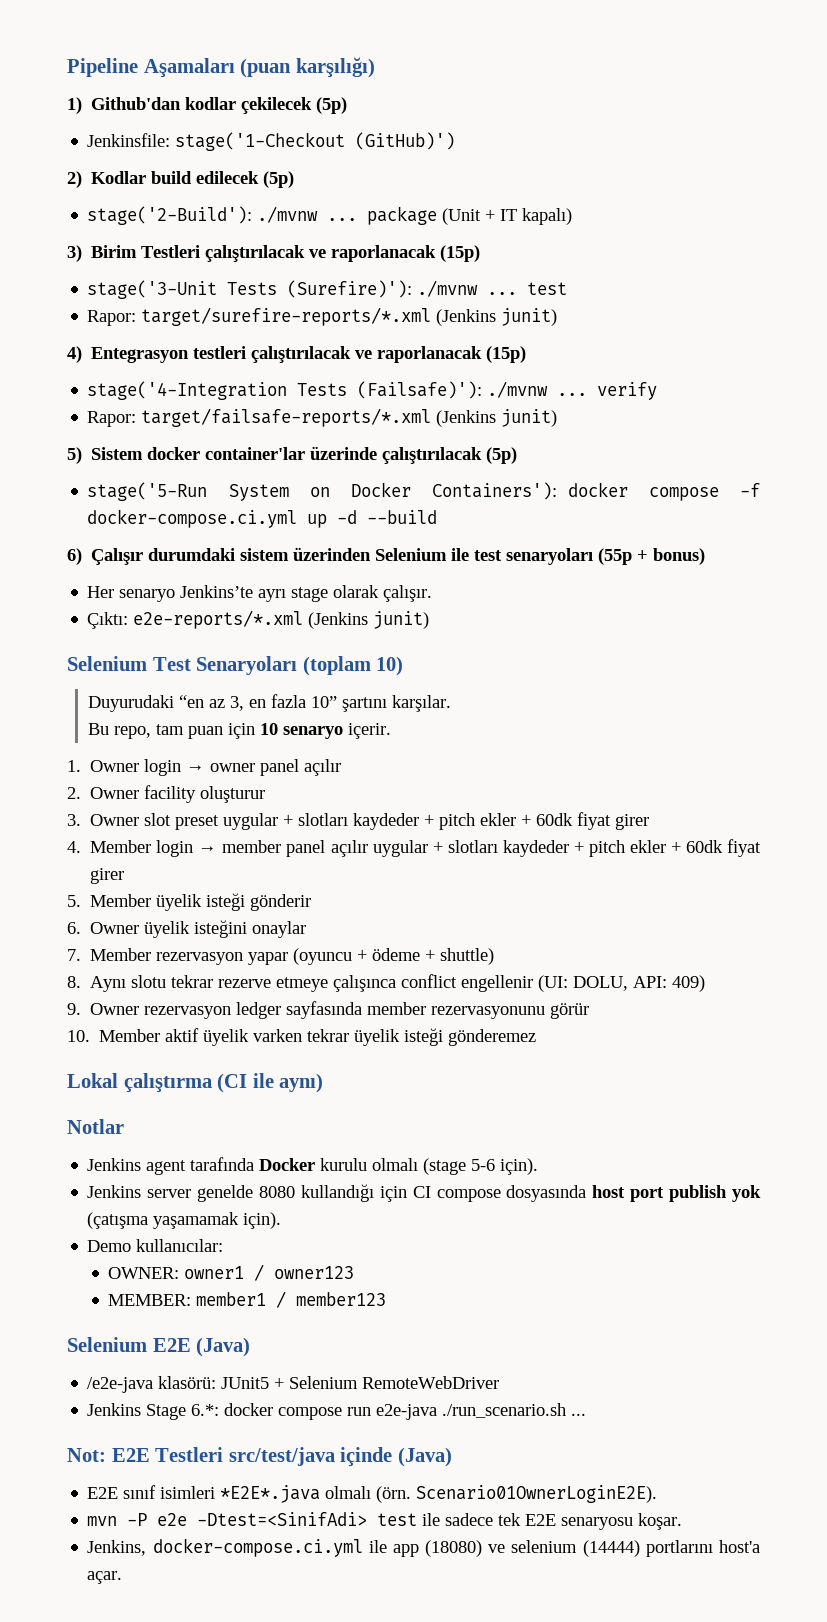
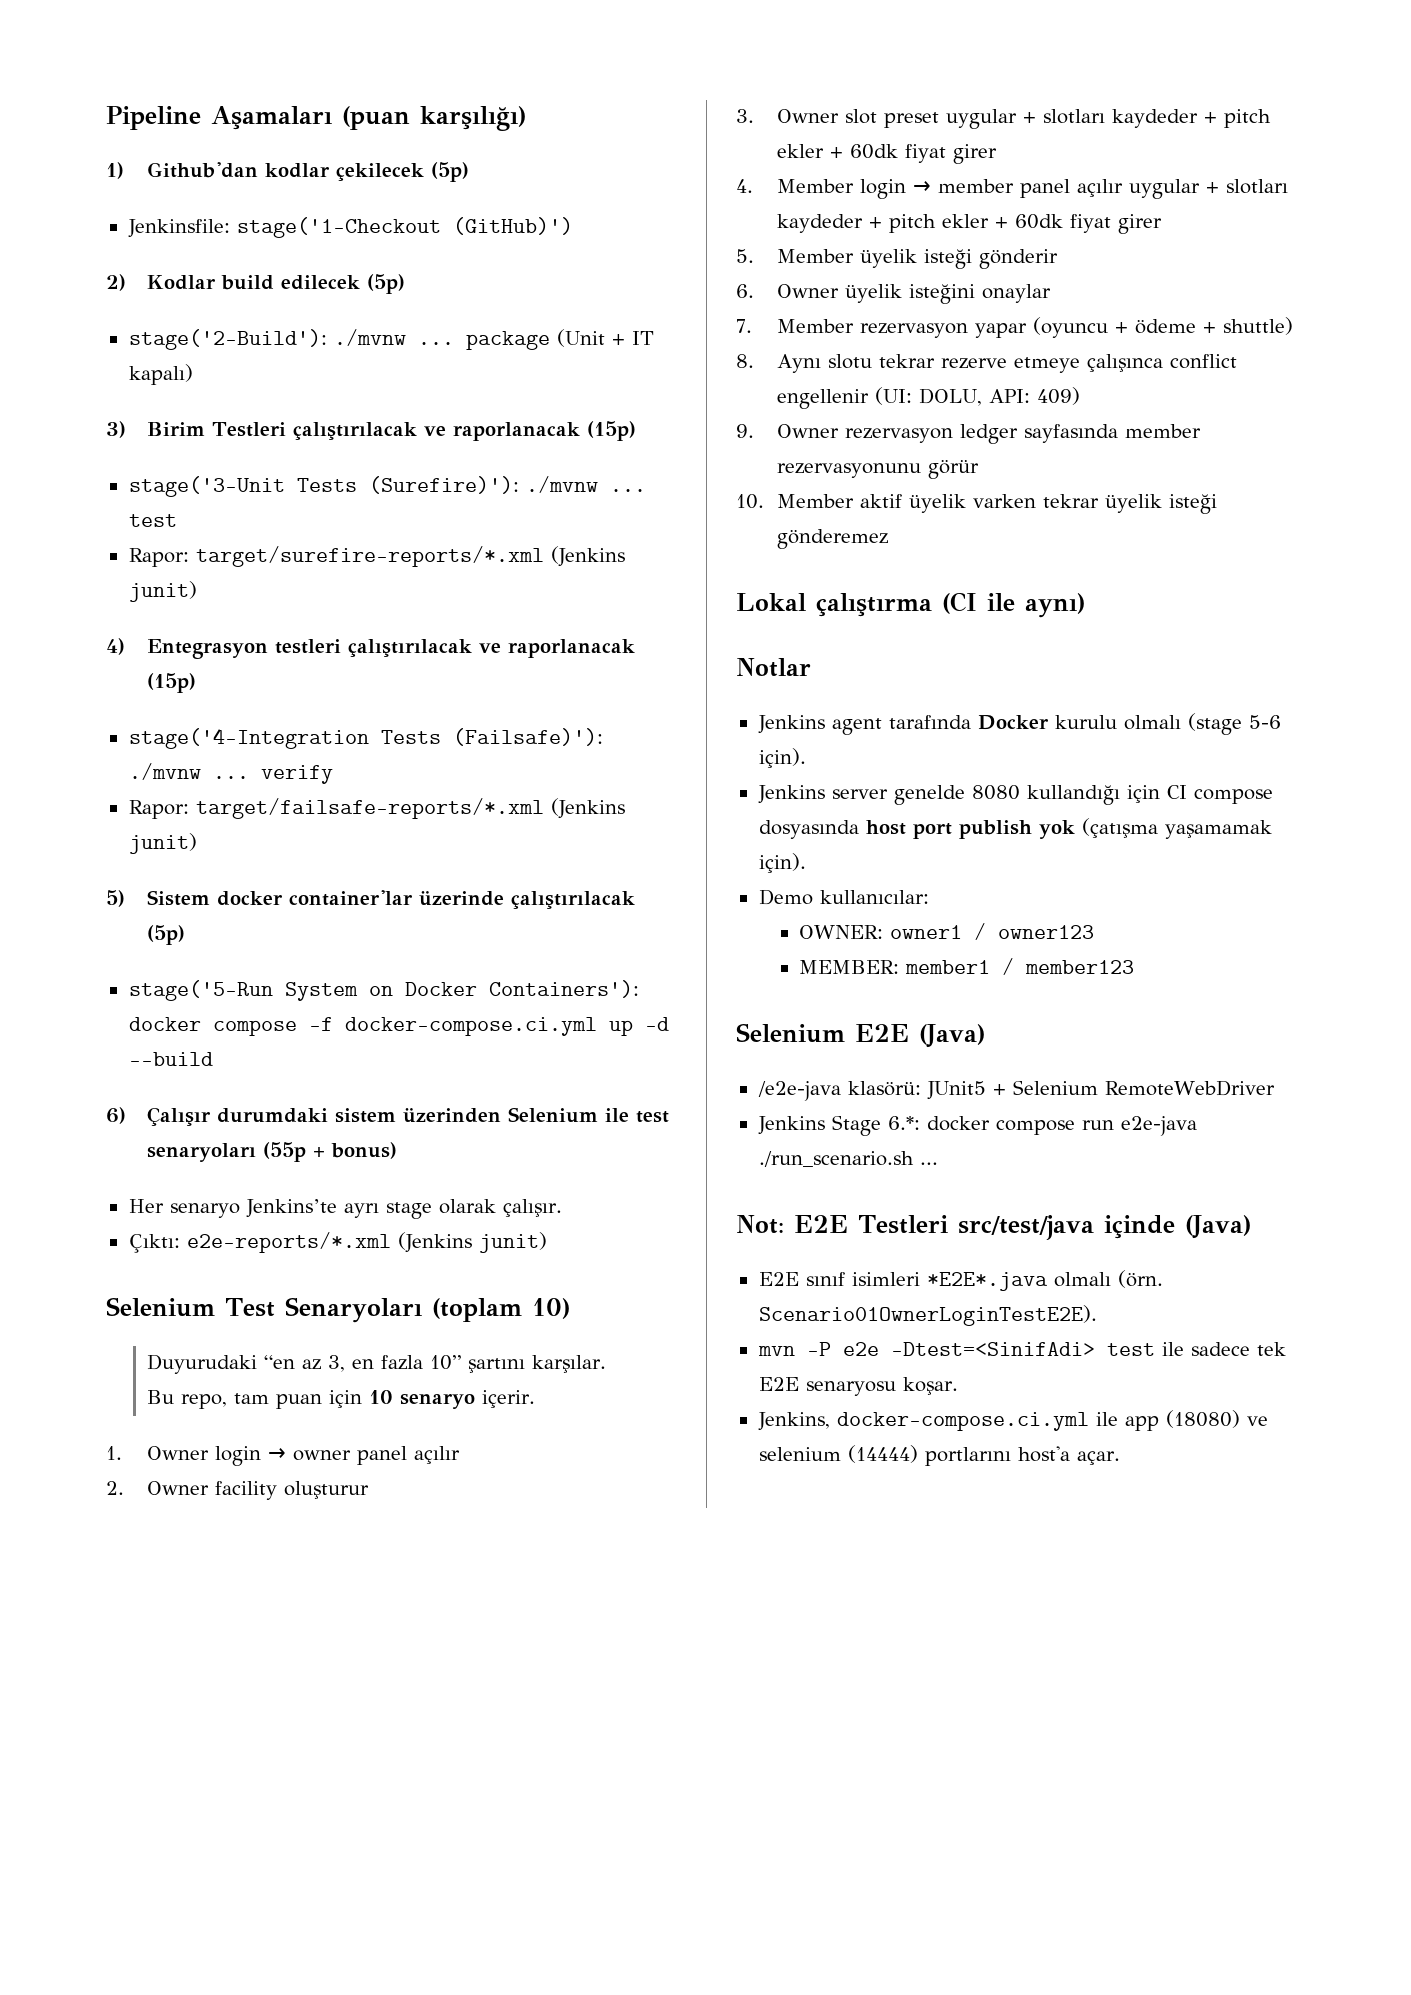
[416,1485,658,1503] Scenario01OwnerLoginE2E). -> [758,1305,1097,1326] Scenario01OwnerLoginTestE2E).

